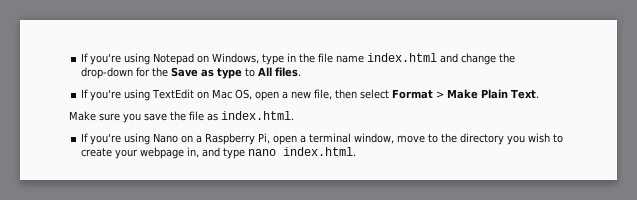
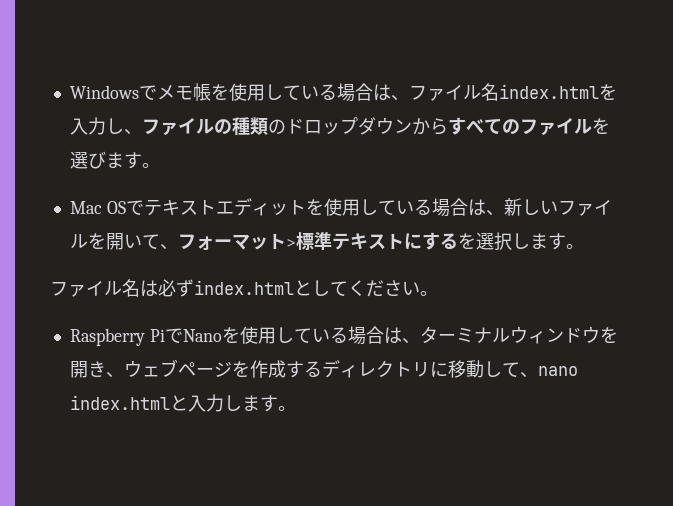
[81,53,516,65] [81,67,302,79] [81,89,540,101] [69,111,294,123] [81,133,564,145] [81,147,357,159] If you're using Notepad on Windows, type in the file name index.html and change the drop-down for the Save as type to All files. // If you're using TextEdit on Mac OS, open a new file, then select Format > Make Plain Text. // Make sure you save the file as index.html. // If you're using Nano on a Raspberry Pi, open a terminal window, move to the directory you wish to create your webpage in, and type nano index.html. -> [69,83,617,102] [69,117,610,136] [69,151,160,169] [69,198,612,217] [69,231,584,251] [50,279,438,297] [69,326,618,346] [69,359,578,378] [69,394,296,412] Windowsでメモ帳を使用している場合は、ファイル名index.htmlを入力し、ファイルの種類のドロップダウンからすべてのファイルを選びます。 // Mac OSでテキストエディットを使用している場合は、新しいファイルを開いて、フォーマット>標準テキストにするを選択します。 // ファイル名は必ずindex.htmlとしてください。 // Raspberry PiでNanoを使用している場合は、ターミナルウィンドウを開き、ウェブページを作成するディレクトリに移動して、nano index.htmlと入力します。

